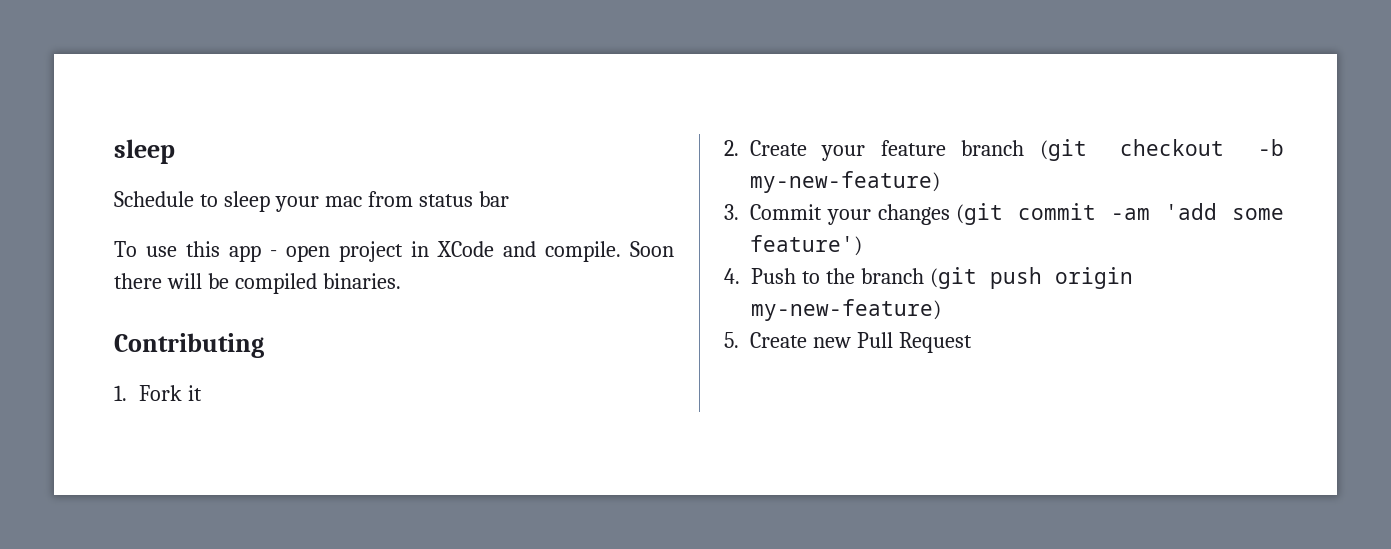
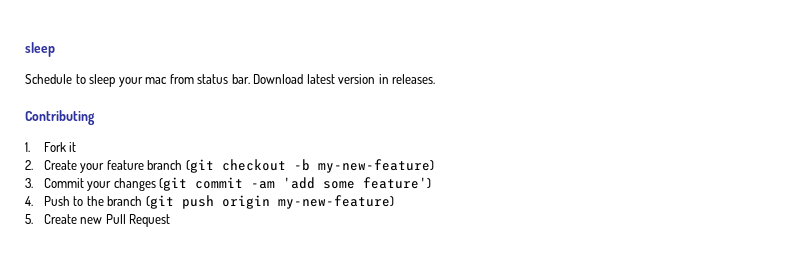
[478,191,509,207] [114,241,674,262] [114,273,401,294] bar // To use this app - open project in XCode and compile. Soon there will be compiled binaries. -> [231,74,436,84] bar. Download latest version in releases.

